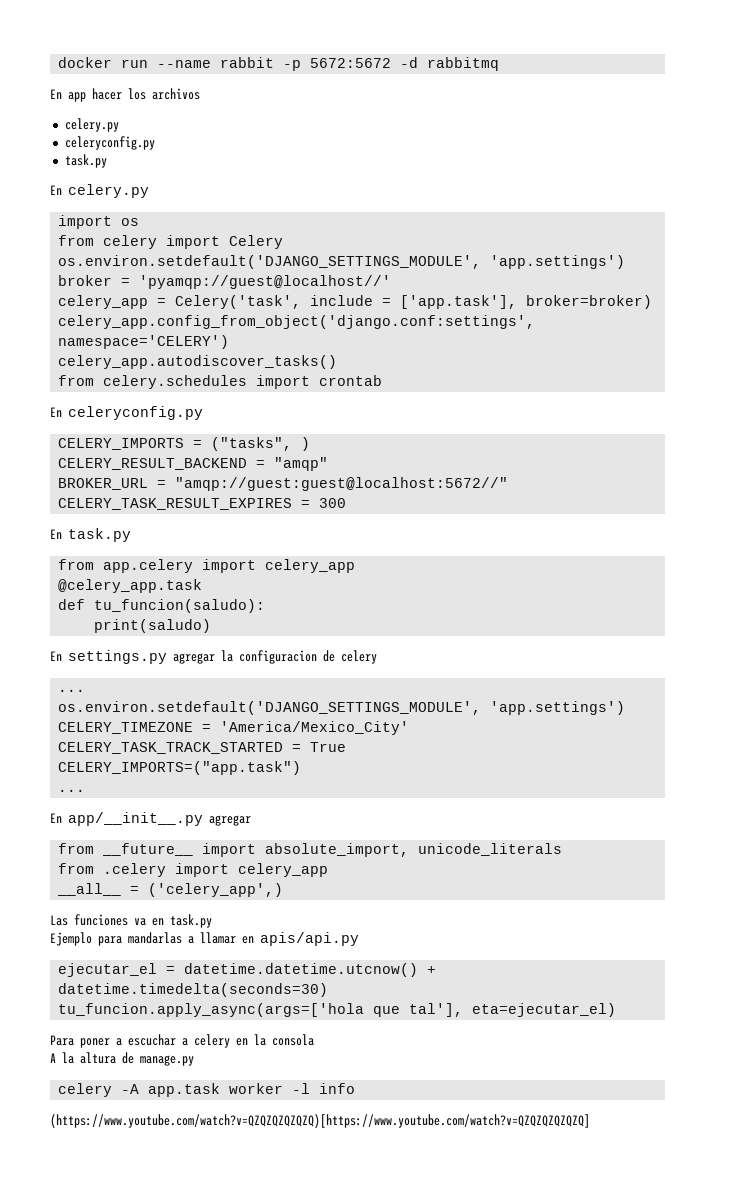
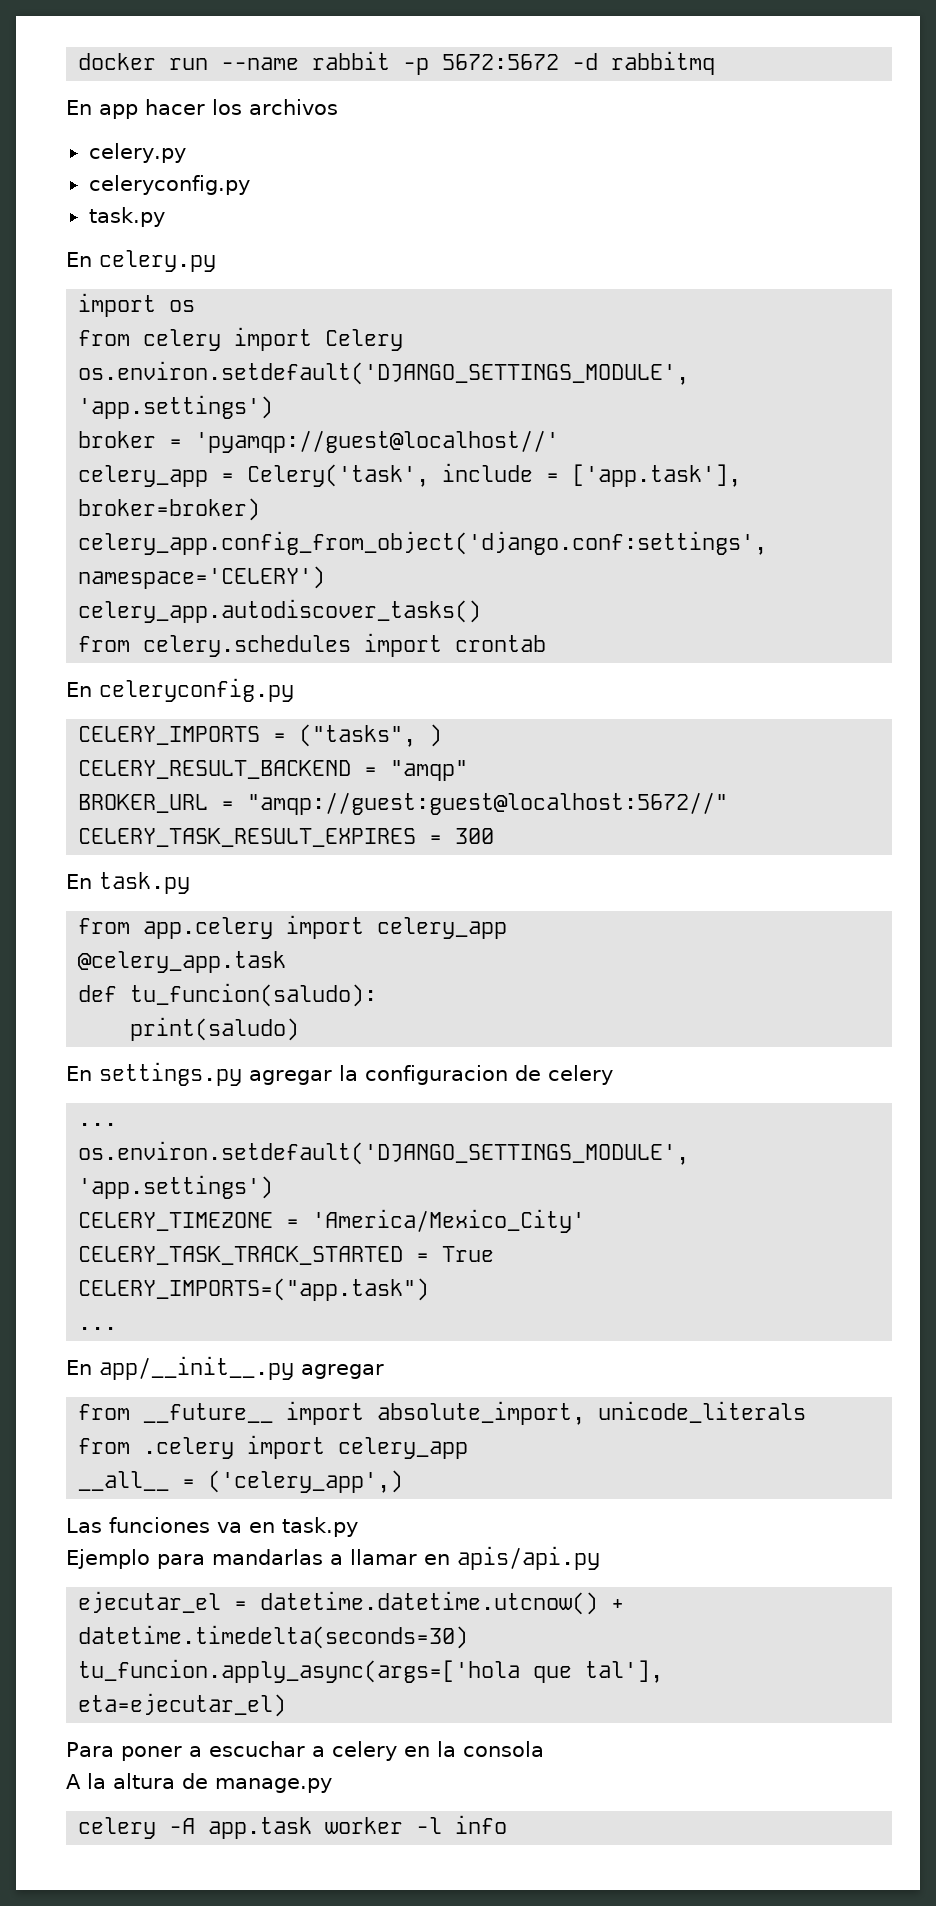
[50,1114,590,1128] // (https://www.youtube.com/watch?v=QZQZQZQZQZQ)[https://www.youtube.com/watch?v=QZQZQZQZQZQ] -> (508, 1824) none

